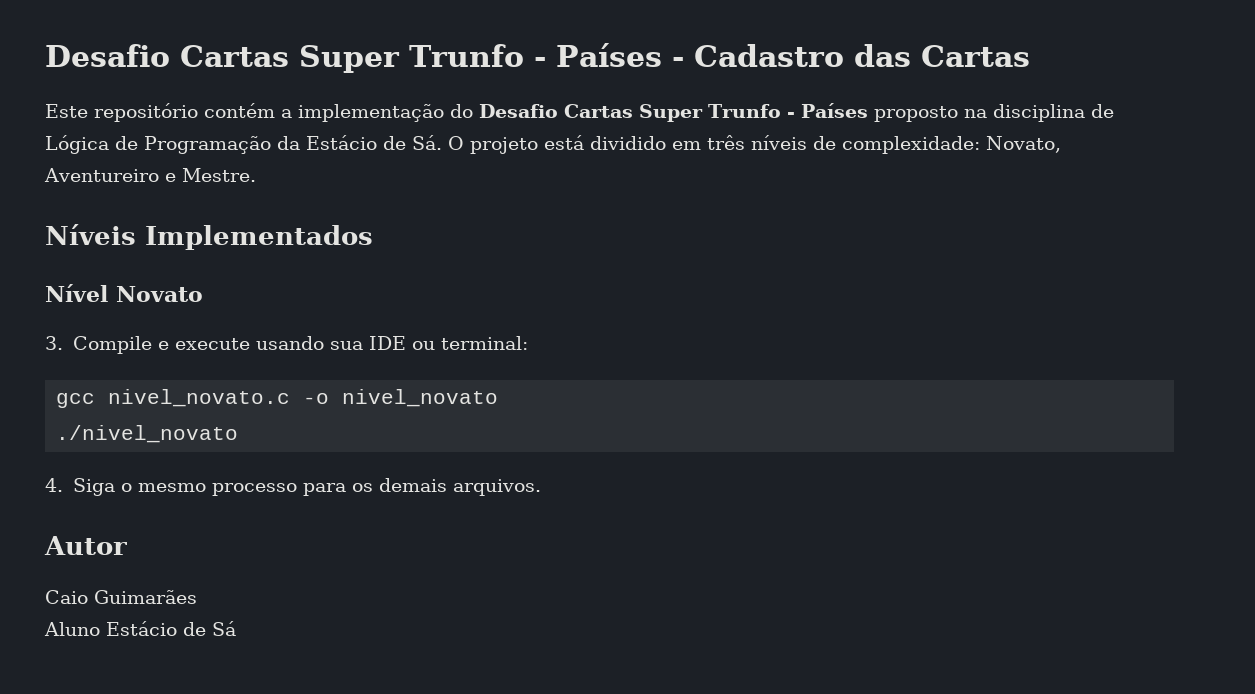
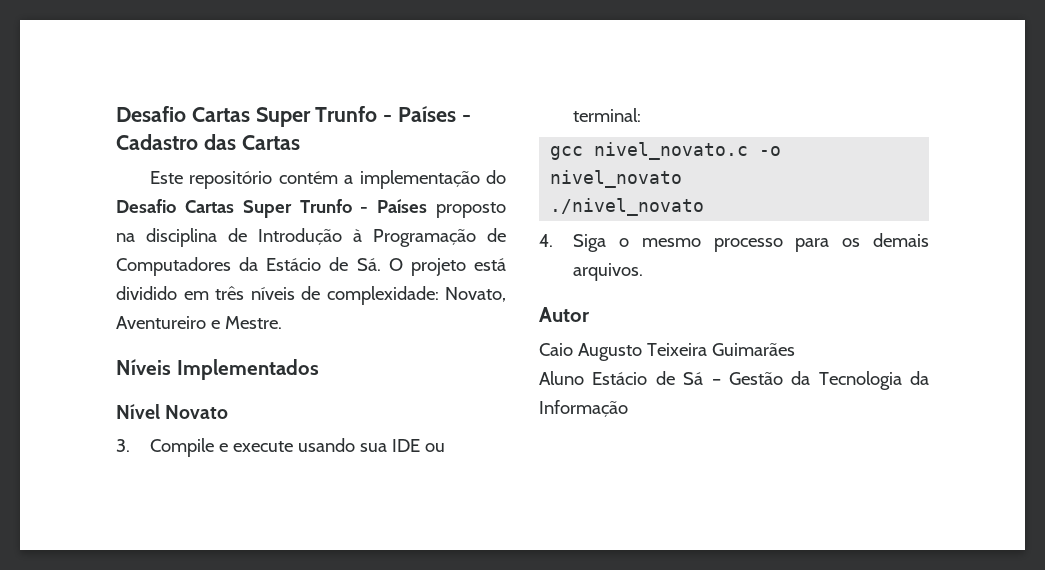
[45,135,271,154] Lógica de Programação -> [258,228,506,247] [116,257,231,276] Introdução à Programação de Computadores
(88, 597) none -> [577,343,707,361] Augusto Teixeira
(236, 628) none -> [711,371,929,390] [539,400,628,417] – Gestão da Tecnologia da Informação

